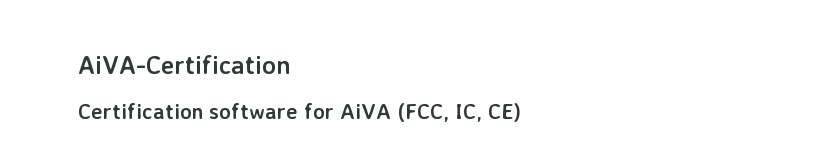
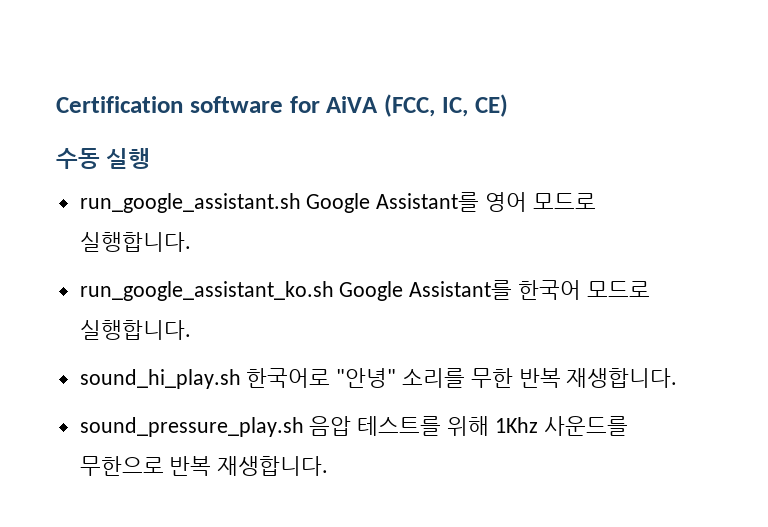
[78,55,291,74] AiVA-Certification // -> (56, 104) none
(521, 112) none -> [56,148,151,169] [79,192,596,213] [79,232,191,252] [79,280,650,301] [79,320,191,340] [79,368,678,389] [79,416,628,437] [79,456,329,476] // 수동 실행 // run_google_assistant.sh Google Assistant를 영어 모드로 실행합니다. // run_google_assistant_ko.sh Google Assistant를 한국어 모드로 실행합니다. // sound_hi_play.sh 한국어로 "안녕" 소리를 무한 반복 재생합니다. // sound_pressure_play.sh 음압 테스트를 위해 1Khz 사운드를 무한으로 반복 재생합니다.

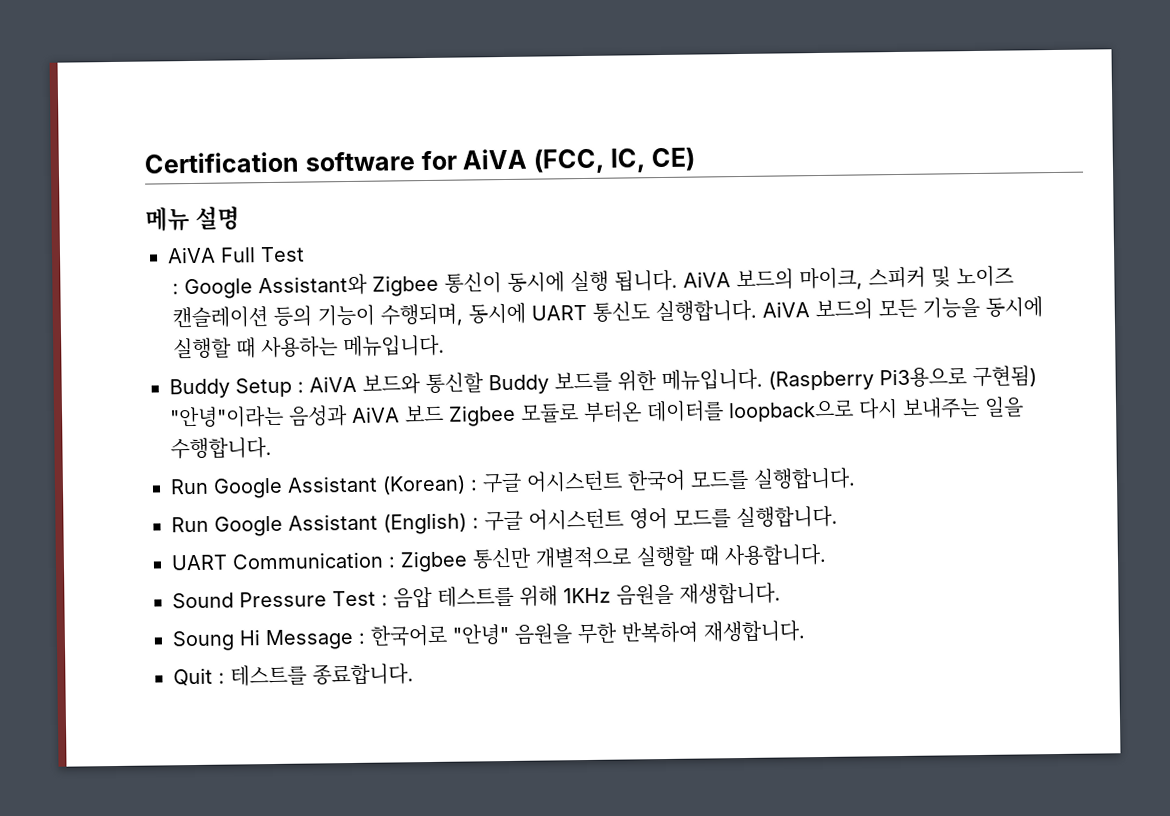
[56,148,151,169] [79,192,596,213] [79,232,191,252] [79,280,650,301] [79,320,191,340] [79,368,678,389] [79,416,628,437] [79,456,329,476] 수동 실행 // run_google_assistant.sh Google Assistant를 영어 모드로 실행합니다. // run_google_assistant_ko.sh Google Assistant를 한국어 모드로 실행합니다. // sound_hi_play.sh 한국어로 "안녕" 소리를 무한 반복 재생합니다. // sound_pressure_play.sh 음압 테스트를 위해 1Khz 사운드를 무한으로 반복 재생합니다. -> [145,206,241,232] [167,246,305,264] [172,265,1015,300] [172,296,1044,329] [173,334,446,360] [169,365,1037,399] [169,396,1024,429] [170,436,272,460] [170,467,856,499] [171,505,838,537] [171,543,827,573] [172,582,781,609] [172,620,805,652] [173,663,414,687] 메뉴 설명 // AiVA Full Test // : Google Assistant와 Zigbee 통신이 동시에 실행 됩니다. AiVA 보드의 마이크, 스피커 및 노이즈 캔슬레이션 등의 기능이 수행되며, 동시에 UART 통신도 실행합니다. AiVA 보드의 모든 기능을 동시에 실행할 때 사용하는 메뉴입니다. // Buddy Setup : AiVA 보드와 통신할 Buddy 보드를 위한 메뉴입니다. (Raspberry Pi3용으로 구현됨) "안녕"이라는 음성과 AiVA 보드 Zigbee 모듈로 부터온 데이터를 loopback으로 다시 보내주는 일을 수행합니다. // Run Google Assistant (Korean) : 구글 어시스턴트 한국어 모드를 실행합니다. // Run Google Assistant (English) : 구글 어시스턴트 영어 모드를 실행합니다. // UART Communication : Zigbee 통신만 개별적으로 실행할 때 사용합니다. // Sound Pressure Test : 음압 테스트를 위해 1KHz 음원을 재생합니다. // Soung Hi Message : 한국어로 "안녕" 음원을 무한 반복하여 재생합니다. // Quit : 테스트를 종료합니다.

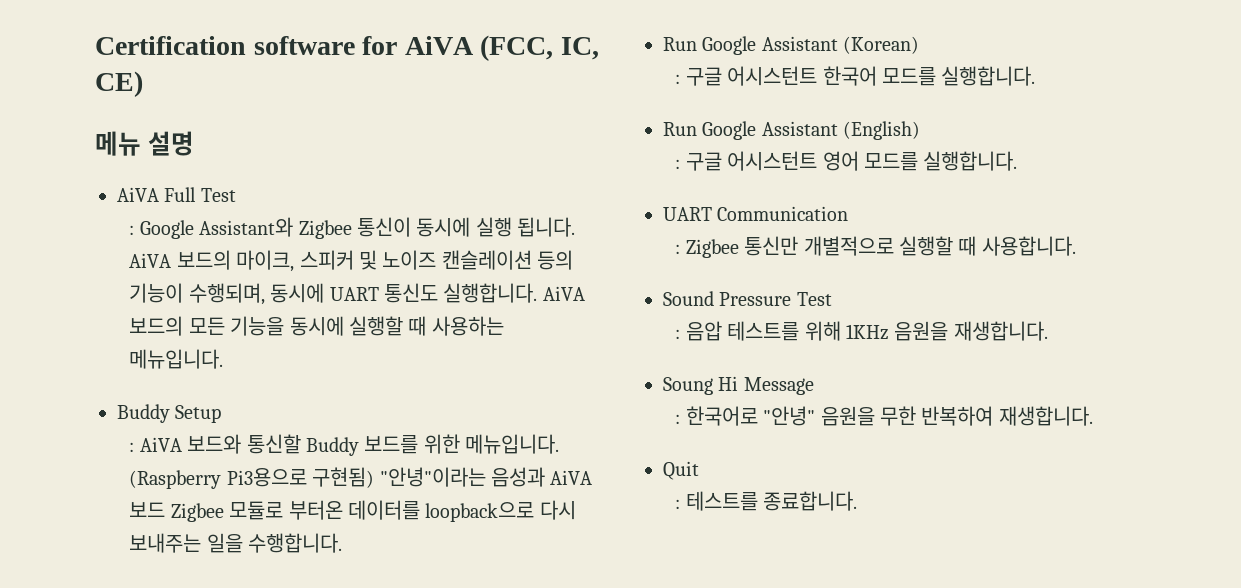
(292, 387) none -> (222, 414) //
(466, 484) none -> (920, 45) //
(467, 523) none -> (921, 130) //
(384, 560) none -> (849, 213) //
(376, 598) none -> (832, 299) //
(354, 639) none -> (814, 386) //
(213, 677) none -> (699, 470) //

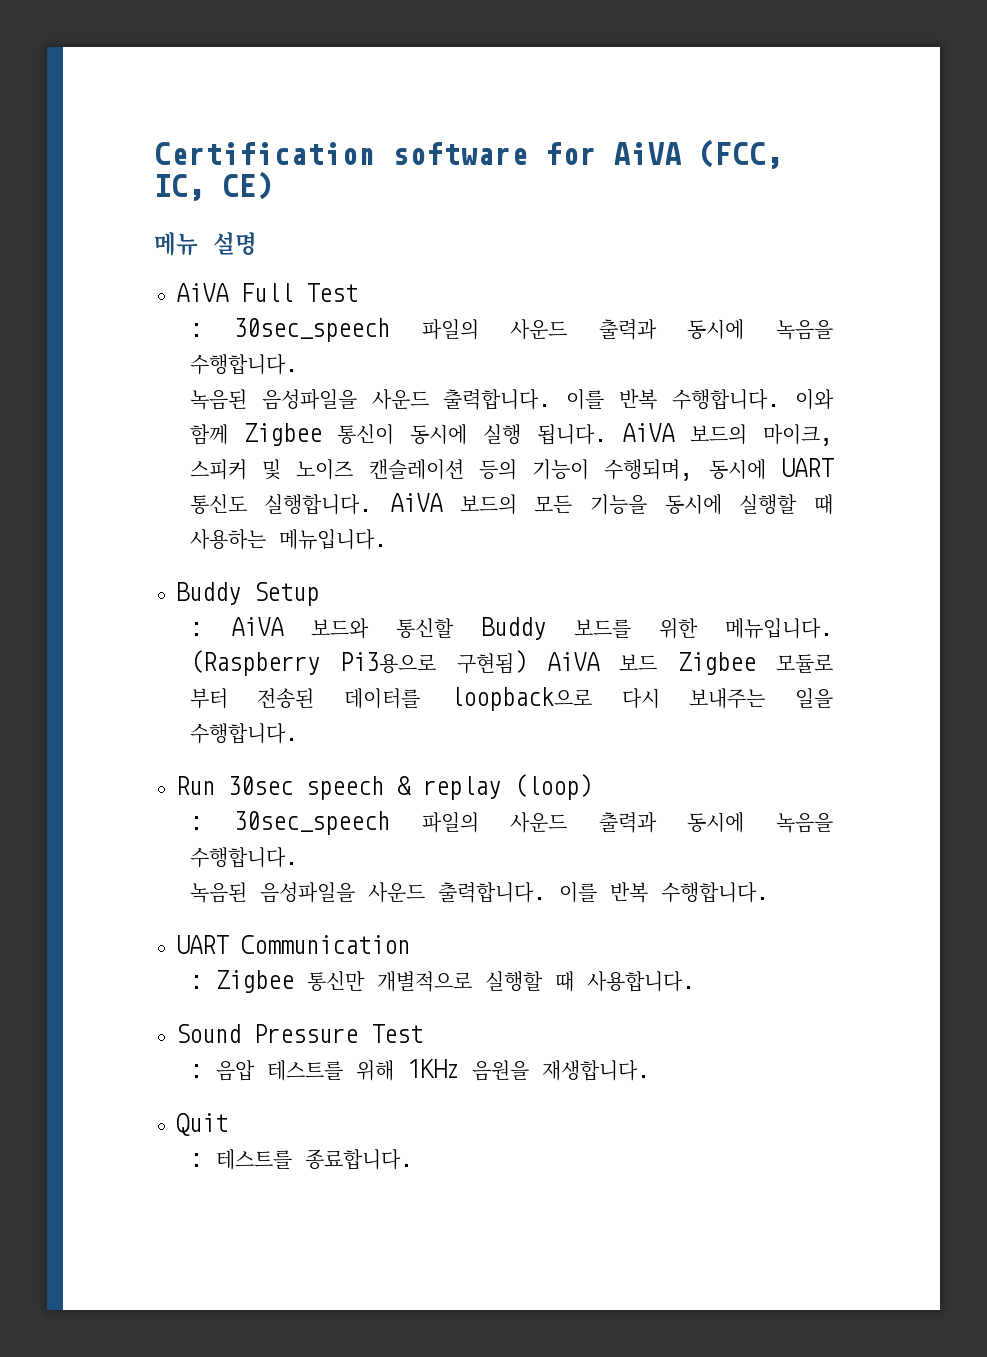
[139,217,294,239] Google Assistant와 -> [234,318,833,342] [189,354,298,375] [189,389,834,410] [189,424,228,445] 30sec_speech 파일의 사운드 출력과 동시에 녹음을 수행합니다. // 녹음된 음성파일을 사운드 출력합니다. 이를 반복 수행합니다. 이와 함께
[379,467,546,487] "안녕"이라는 음성과 -> (527, 662) none
[288,500,343,520] 부터온 -> [189,688,315,709] 부터 전송된
[702,36,920,55] [675,66,1036,86] [663,121,921,140] [675,151,1018,171] Google Assistant (Korean) // : 구글 어시스턴트 한국어 모드를 실행합니다. // Run Google Assistant (English) // : 구글 어시스턴트 영어 모드를 실행합니다. -> [228,774,592,800] [189,811,833,835] [189,847,298,868] [189,882,769,903] 30sec speech & replay (loop) // : 30sec_speech 파일의 사운드 출력과 동시에 녹음을 수행합니다. // 녹음된 음성파일을 사운드 출력합니다. 이를 반복 수행합니다.
[663,376,814,395] [675,406,1093,426] // Soung Hi Message // : 한국어로 "안녕" 음원을 무한 반복하여 재생합니다. -> (650, 1070) none

